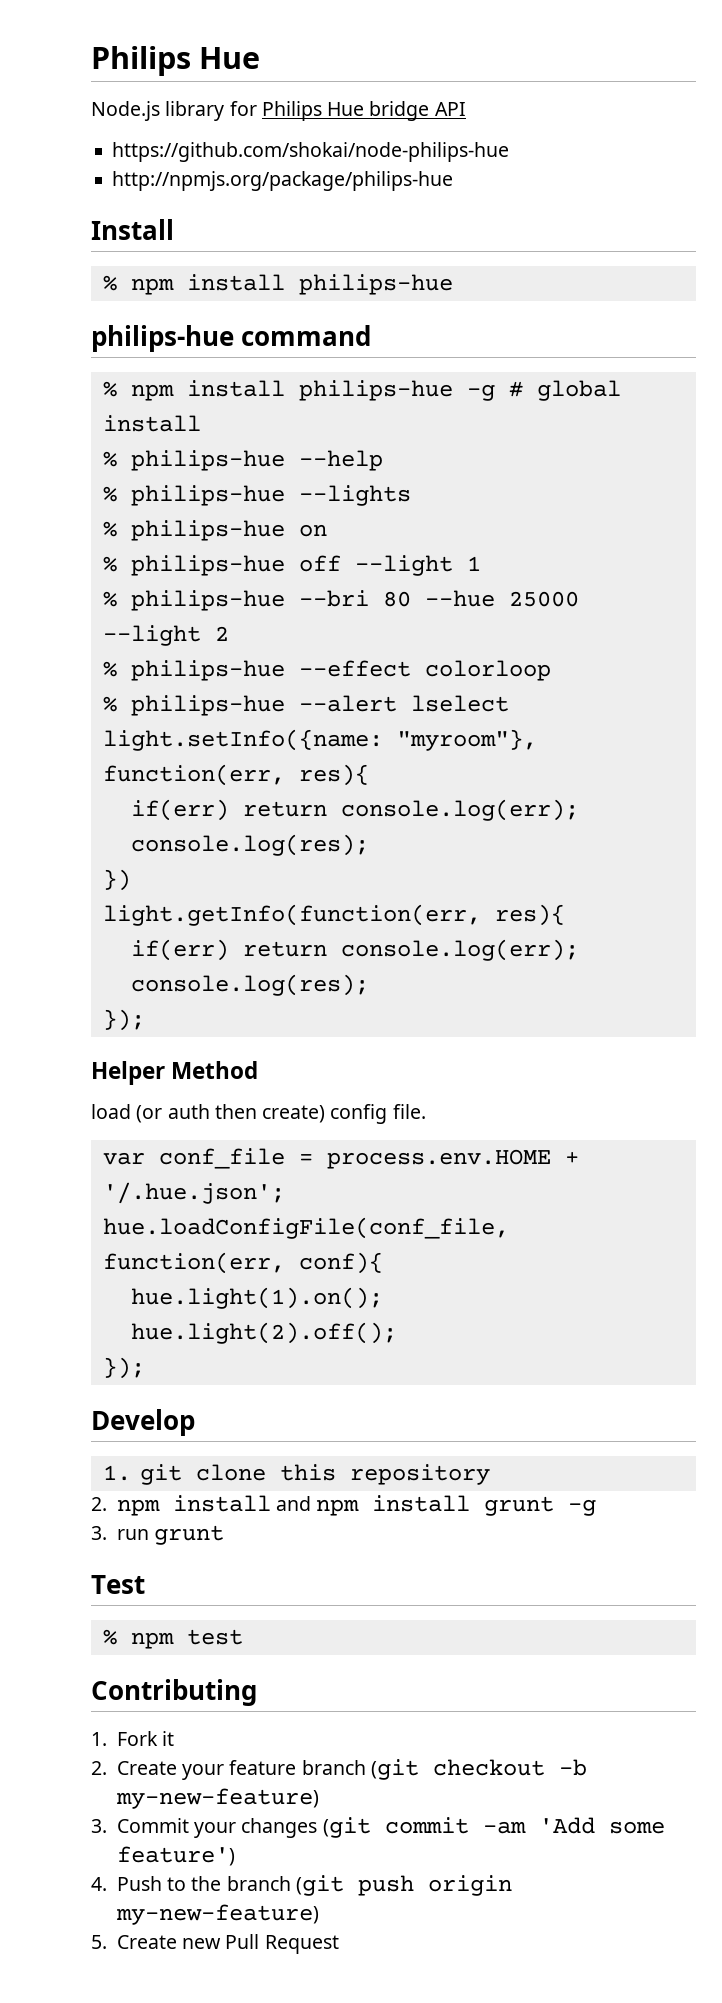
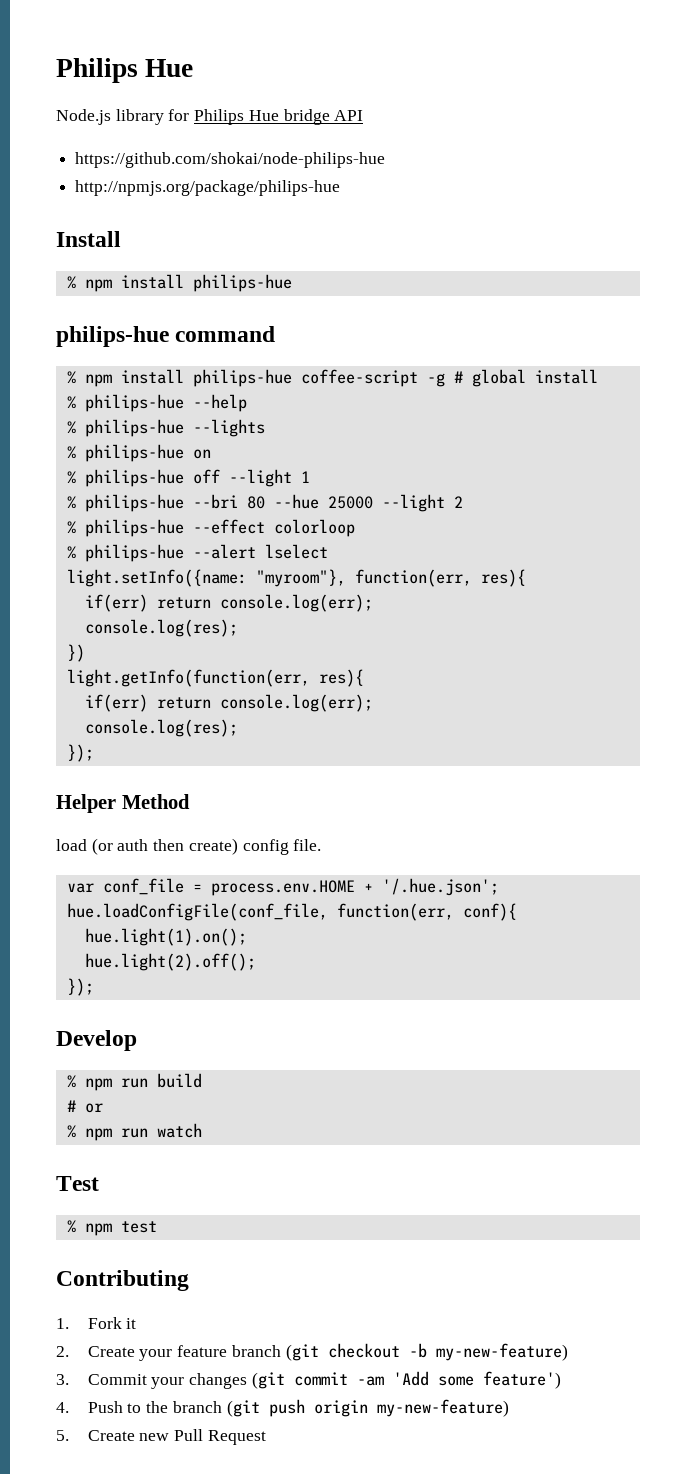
(453, 390) none -> [300,369,418,387] coffee-script
[102,1464,491,1485] [91,1495,597,1516] [91,1525,225,1545] 1. git clone this repository // 2. npm install and npm install grunt -g // 3. run grunt -> [66,1073,202,1091] [66,1100,103,1113] [66,1123,202,1141] % npm run build // # or // % npm run watch

